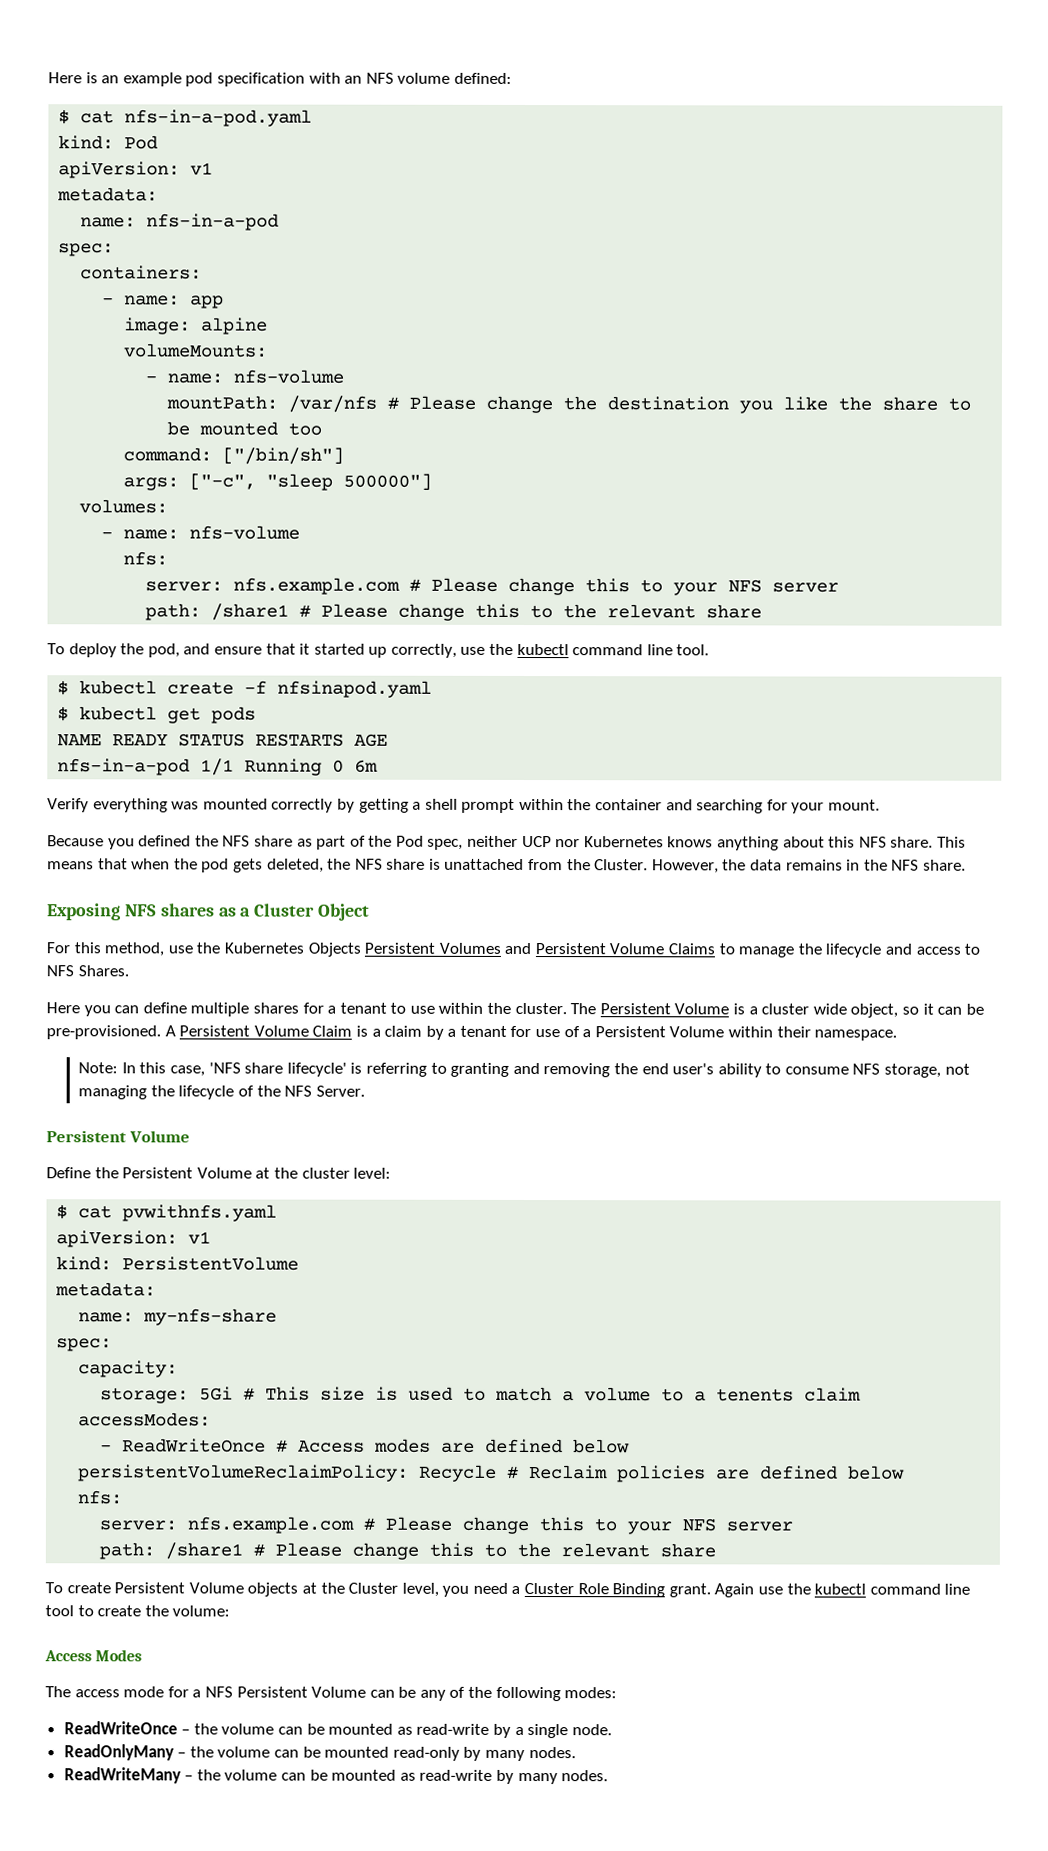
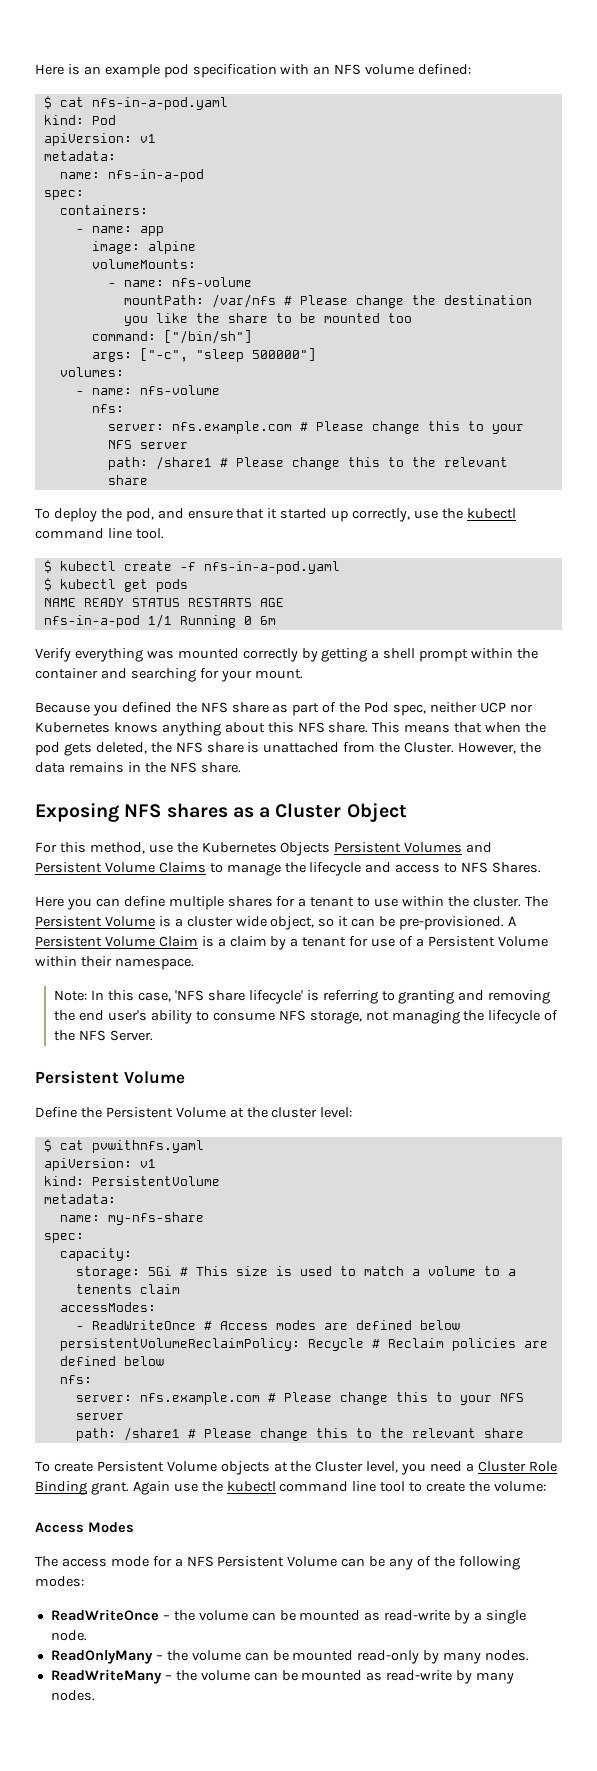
[277,680,433,698] nfsinapod.yaml -> [203,561,340,574] nfs-in-a-pod.yaml

